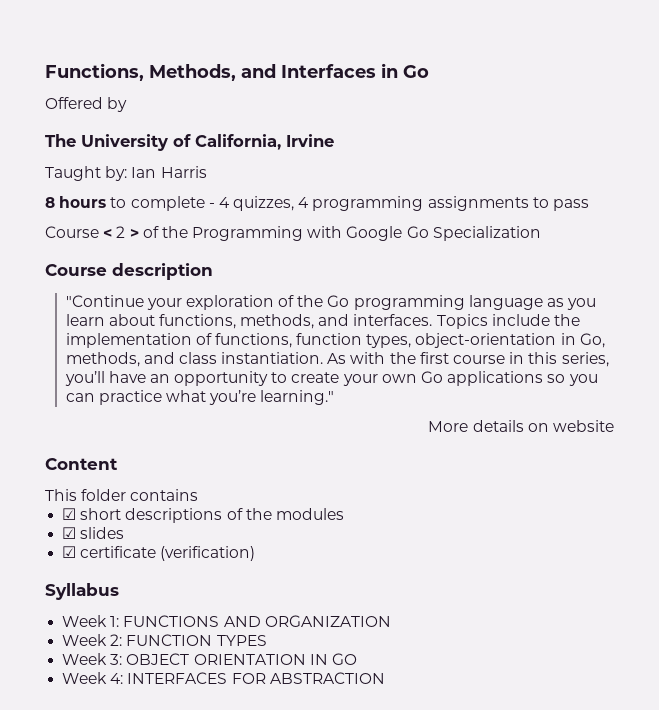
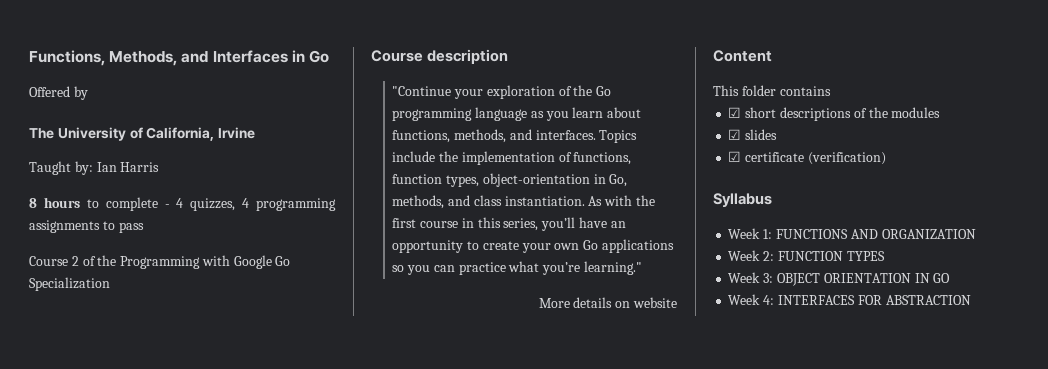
[103,226,139,238] < 2 > -> [71,256,79,266] 2

